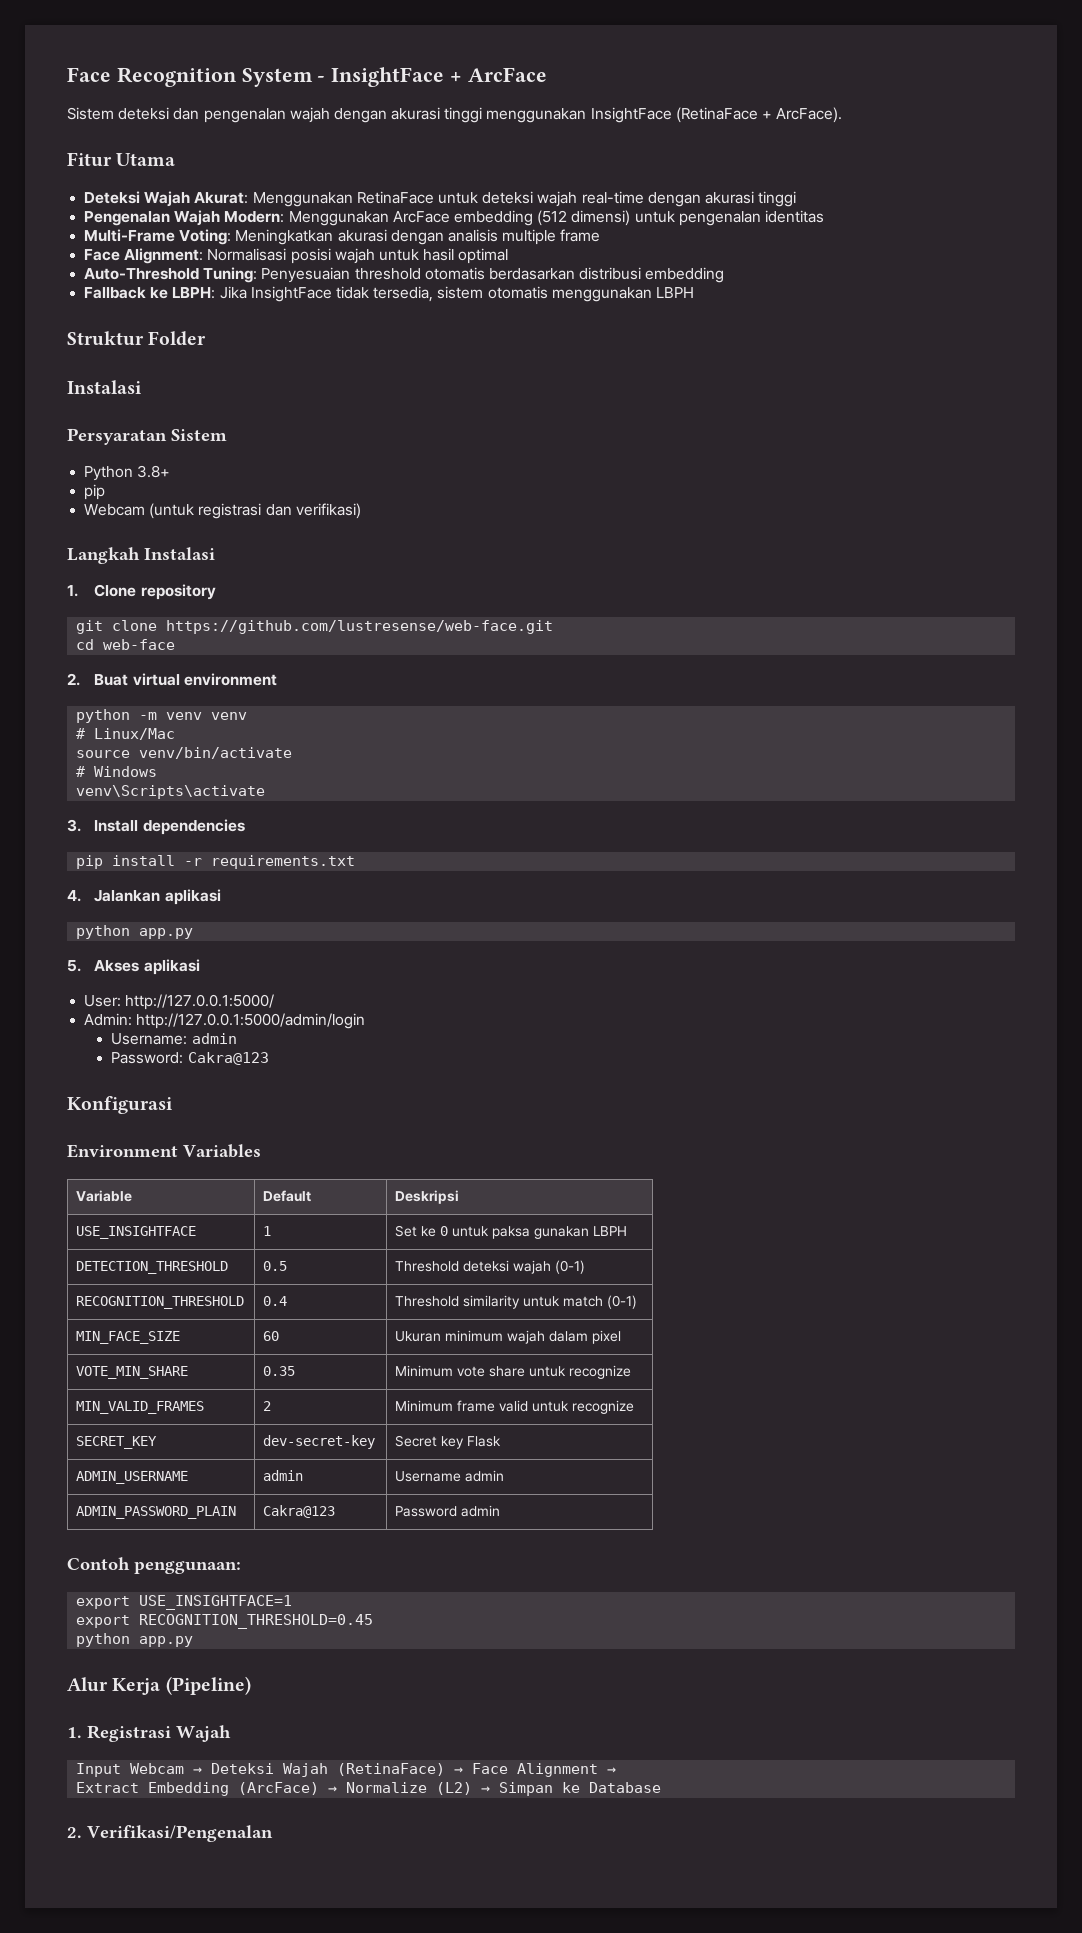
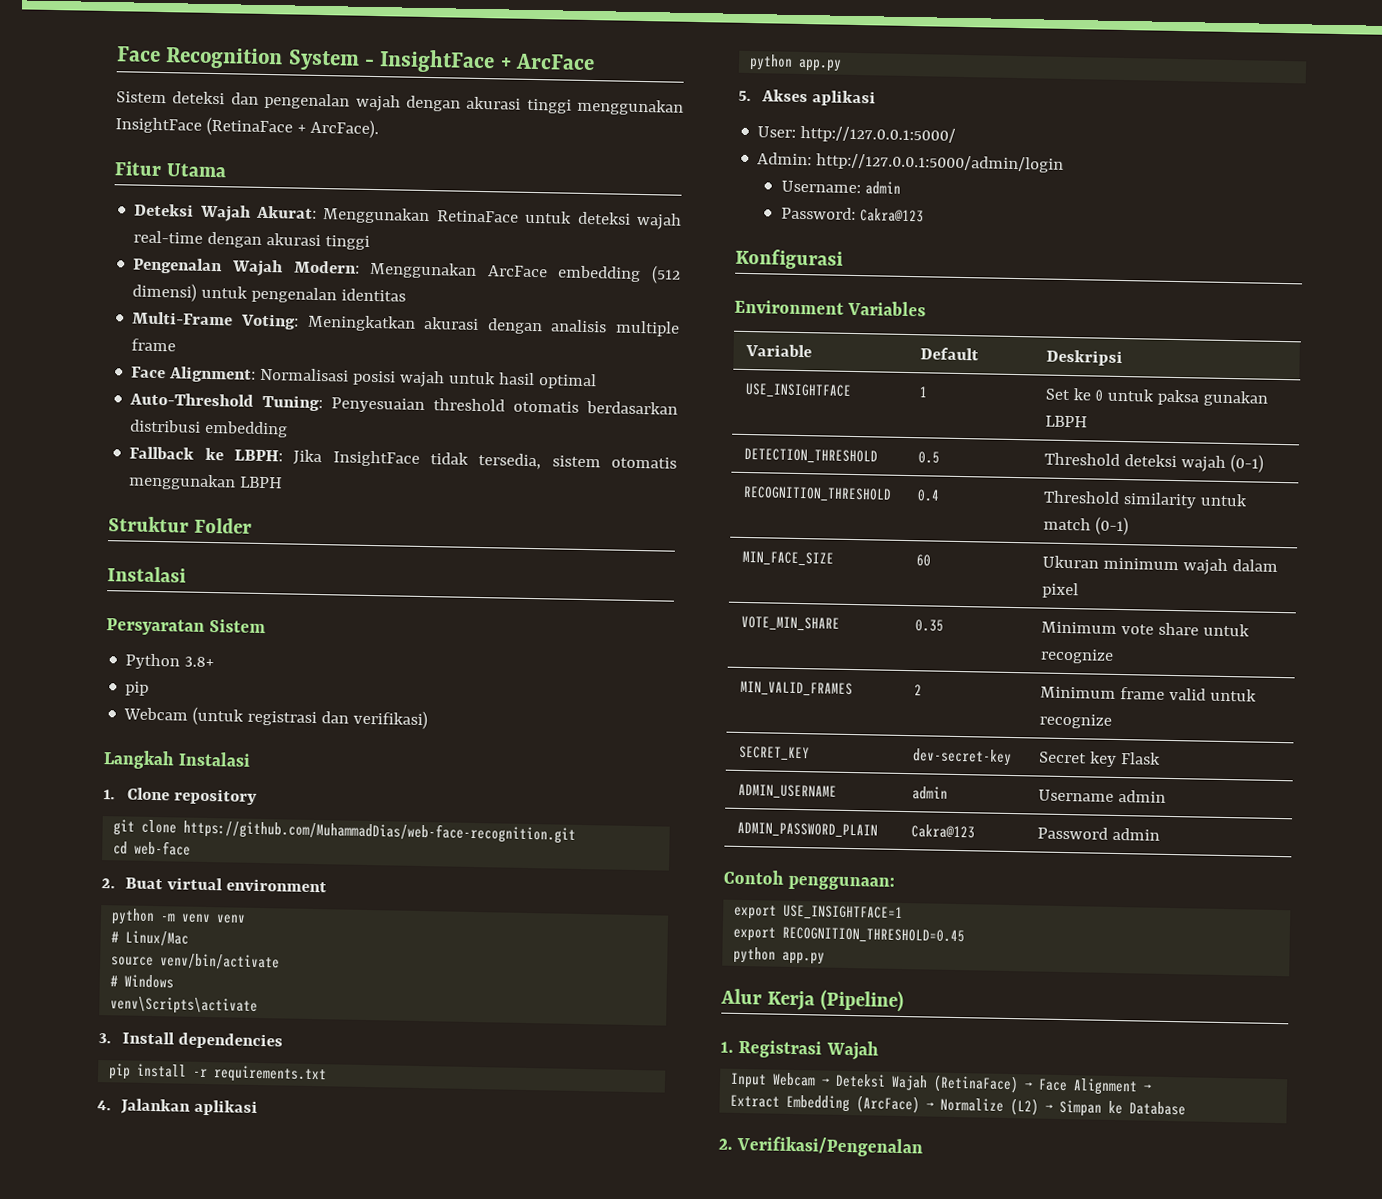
[166,620,554,634] https://github.com/lustresense/web-face.git -> [183,819,577,844] https://github.com/MuhammadDias/web-face-recognition.git

